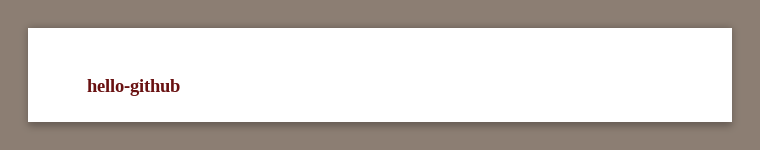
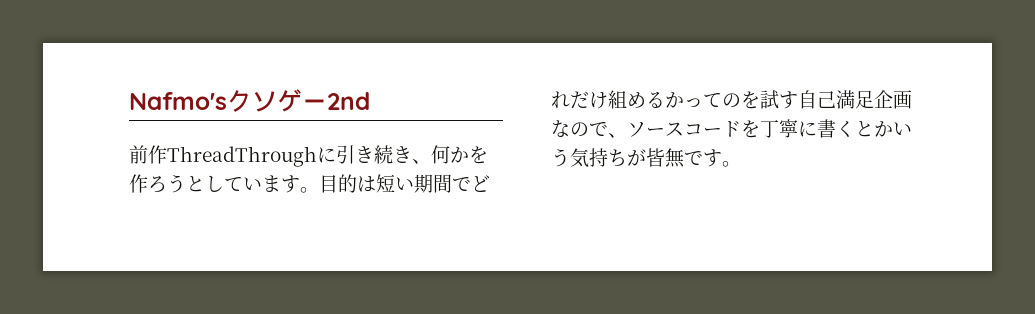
[87,79,180,96] hello-github -> [129,89,370,112] [129,145,488,167] [129,174,490,193] [551,90,912,109] [551,119,912,138] [551,148,741,168] Nafmo'sクソゲー2nd // 前作ThreadThroughに引き続き、何かを作ろうとしています。目的は短い期間でどれだけ組めるかってのを試す自己満足企画なので、ソースコードを丁寧に書くとかいう気持ちが皆無です。

